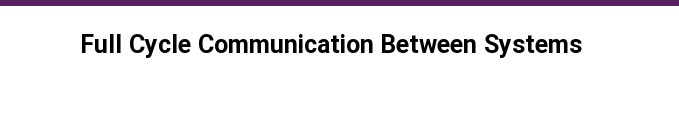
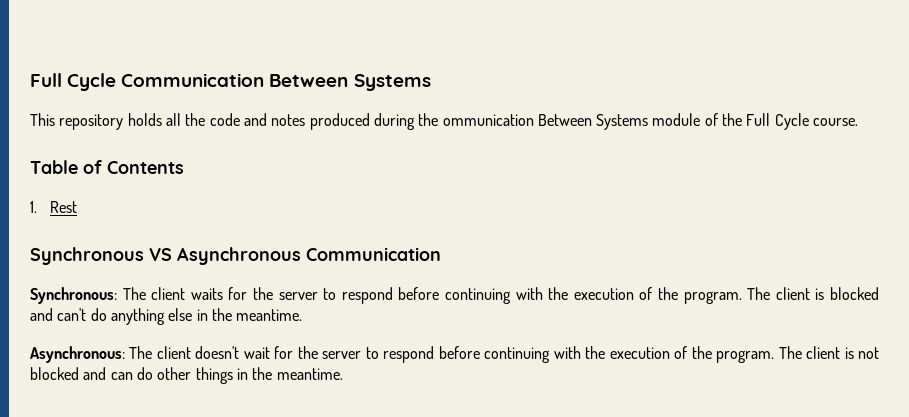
(582, 46) none -> [30,113,859,130] [30,160,184,174] [30,201,78,213] [30,247,441,265] [30,287,880,304] [30,308,303,325] [30,346,880,363] [30,367,343,384] // This repository holds all the code and notes produced during the ommunication Between Systems module of the Full Cycle course. // Table of Contents // 1. Rest // Synchronous VS Asynchronous Communication // Synchronous: The client waits for the server to respond before continuing with the execution of the program. The client is blocked and can't do anything else in the meantime. // Asynchronous: The client doesn't wait for the server to respond before continuing with the execution of the program. The client is not blocked and can do other things in the meantime.

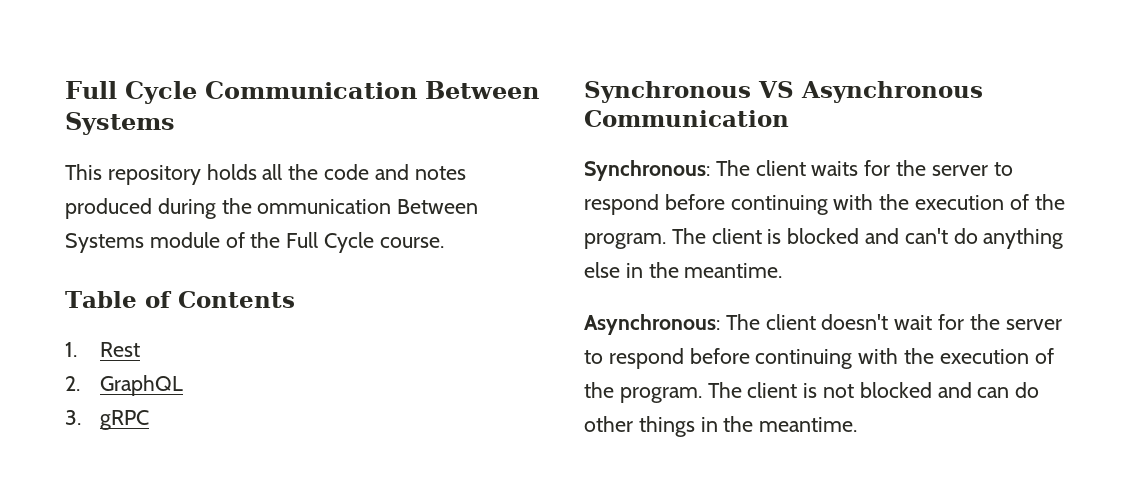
(78, 207) none -> [65,375,183,396] [65,410,149,430] // 2. GraphQL // 3. gRPC

